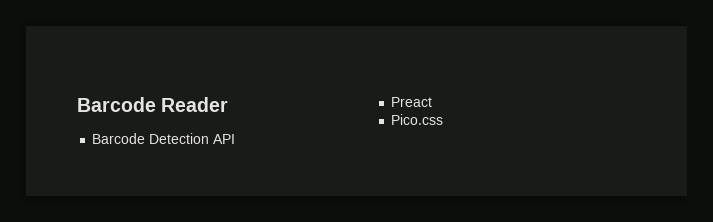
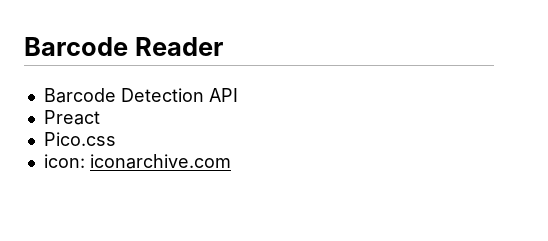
(444, 119) none -> [43,154,231,169] // icon: iconarchive.com

